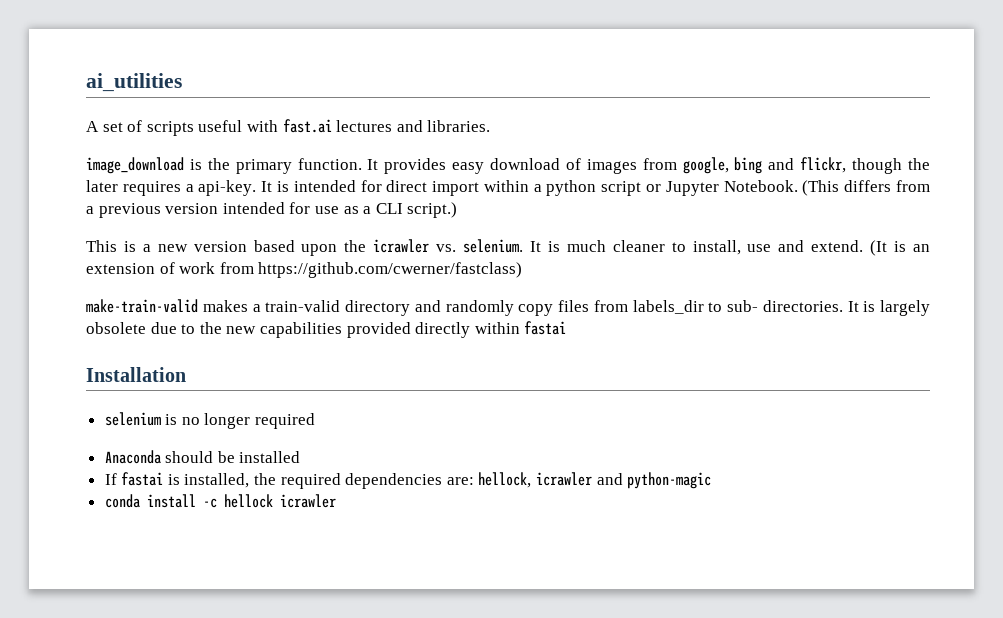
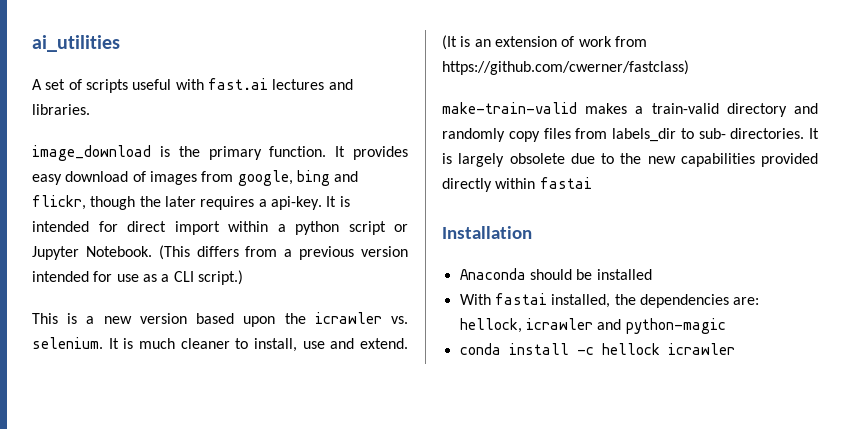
[104,412,316,429] // selenium is no longer required -> (532, 232) none
[104,472,180,486] If fastai is -> [459,293,547,305] With fastai
[280,473,341,489] required -> (636, 299) none

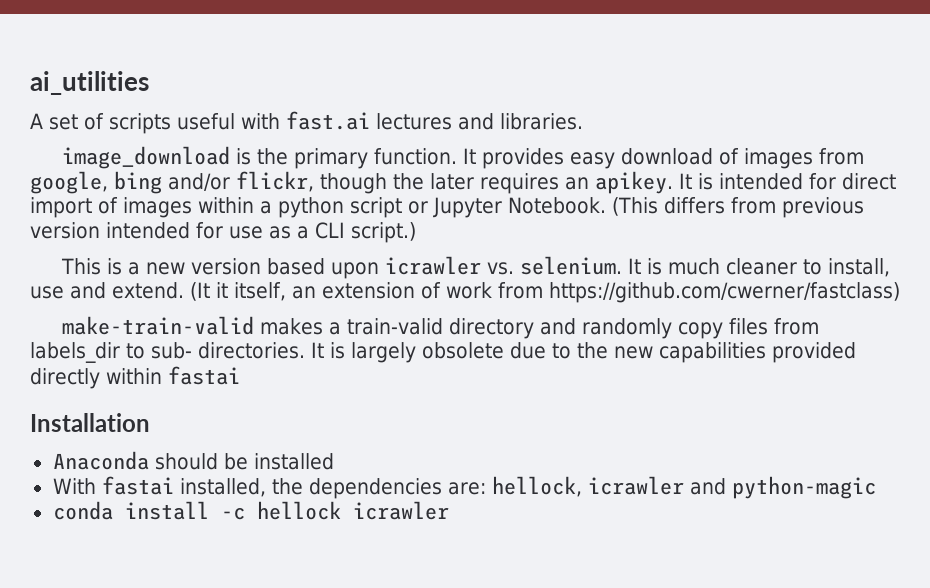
[334,171,359,182] and -> [168,173,230,191] and/or
[258,196,322,210] a api-key. -> [565,171,673,194] an apikey.
(220, 228) none -> [98,197,192,218] of images
[284,249,293,257] a -> (776, 205) none
[284,313,306,324] the -> (379, 270) none
[460,36,471,47] is -> [216,282,286,301] it itself,

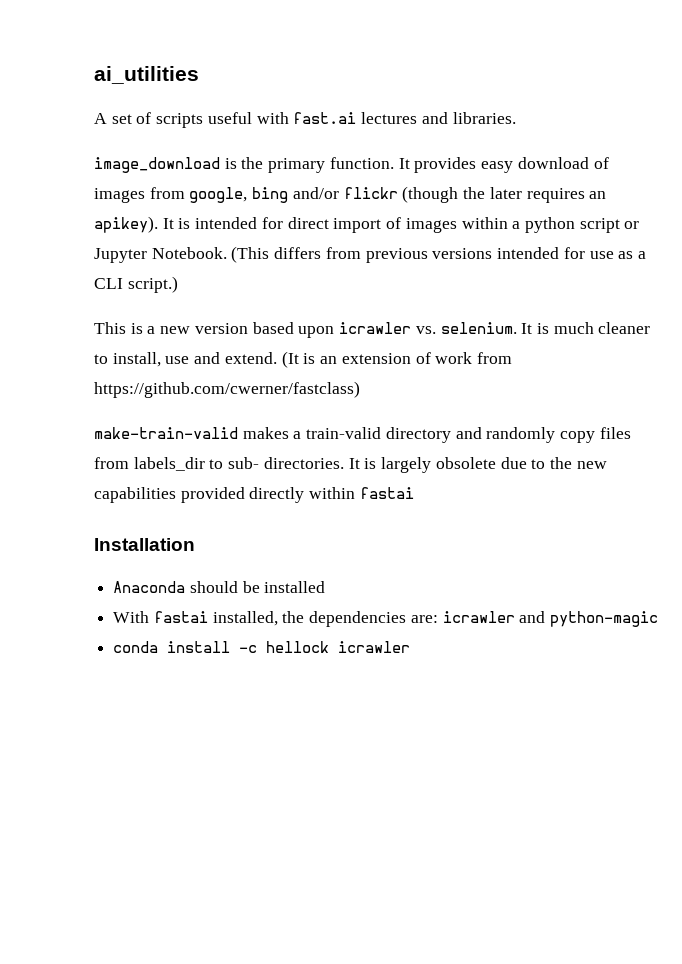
[236,171,387,194] flickr, though -> [343,186,459,203] flickr (though
[595,171,673,194] apikey. -> [94,216,158,233] apikey).
[30,222,100,239] version -> [432,248,493,259] versions
[216,282,286,301] it itself, -> [303,353,316,364] is
[491,476,582,497] hellock, -> (438, 619) none

